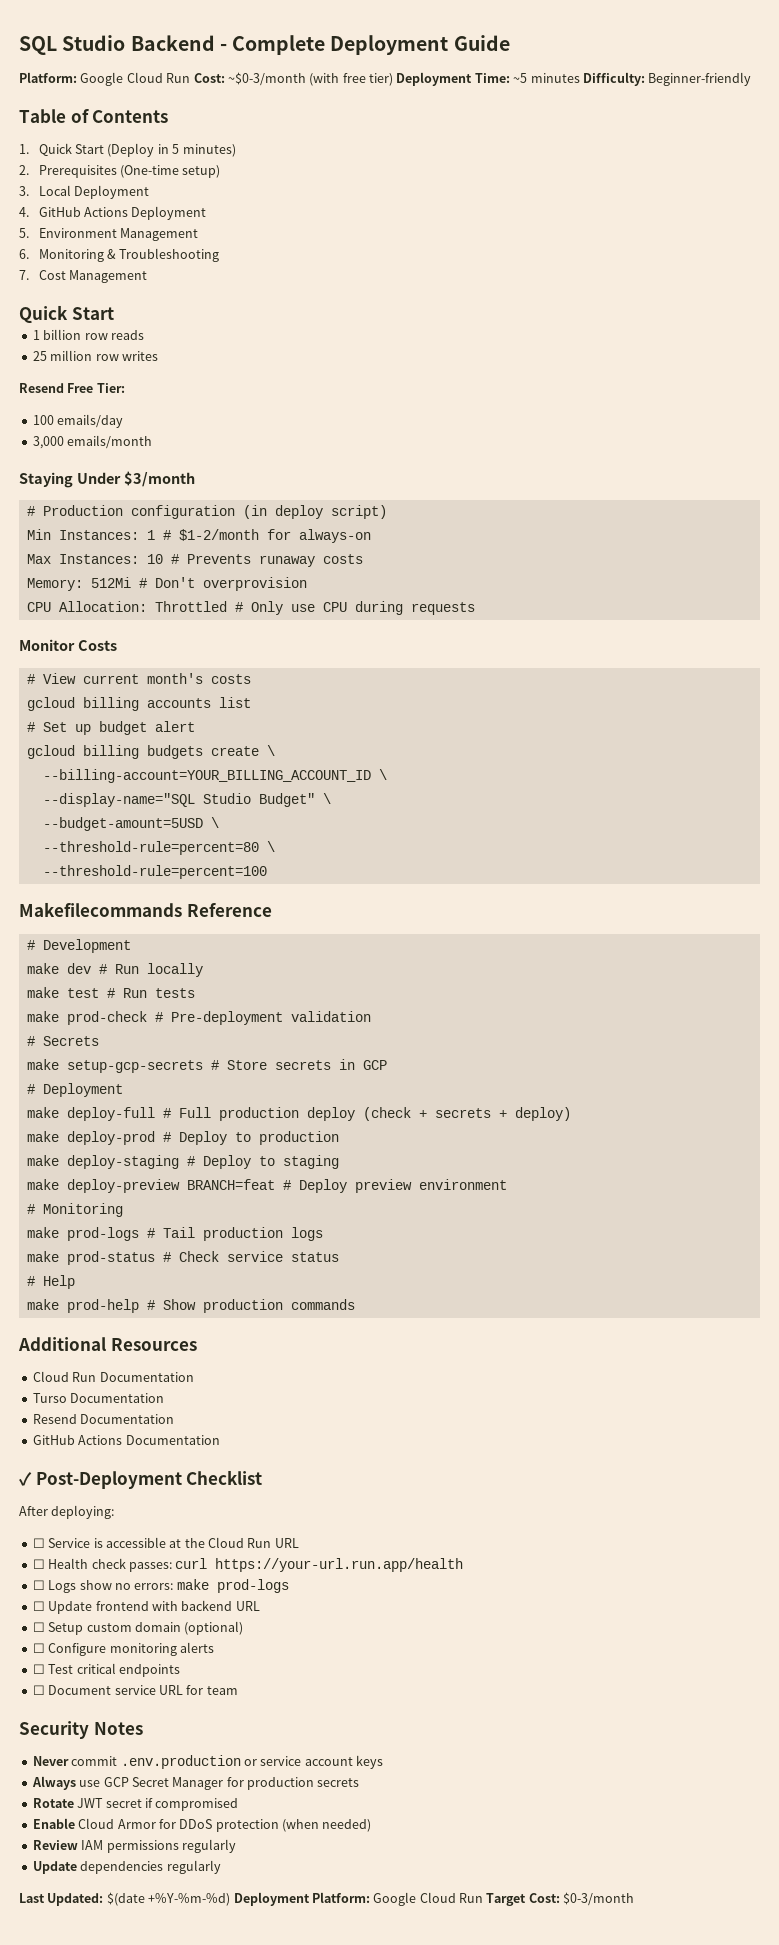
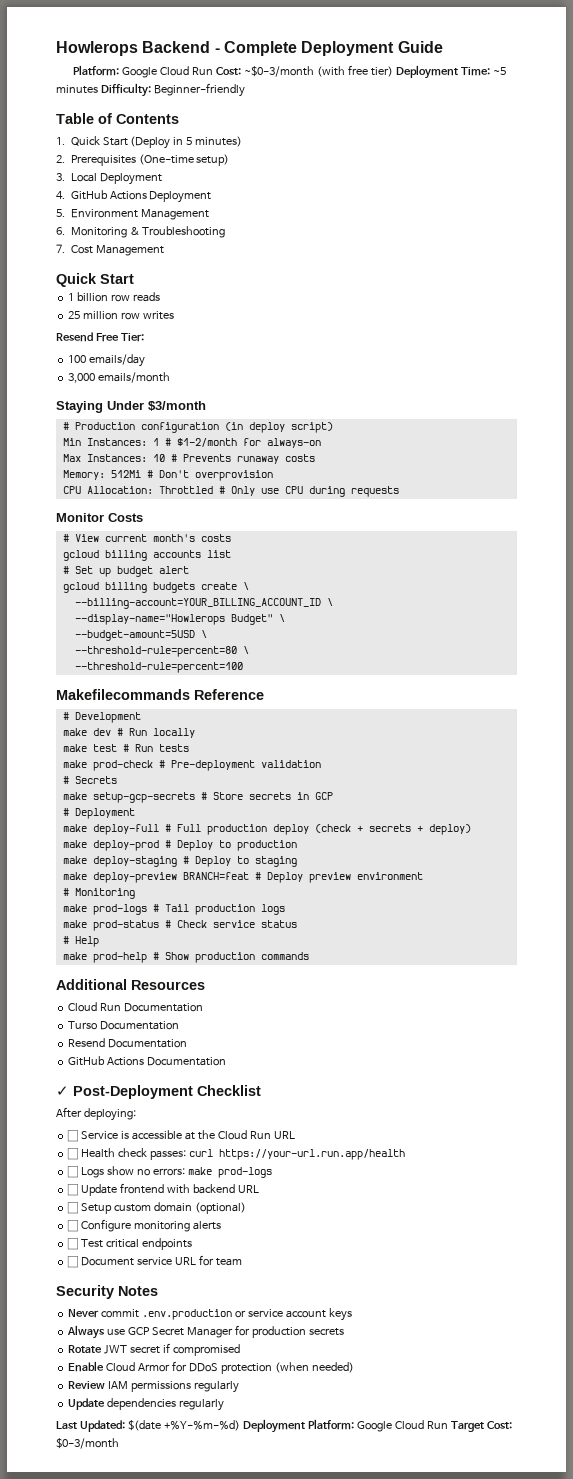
[19,35,126,55] SQL Studio -> [56,41,138,56] Howlerops
[42,793,251,807] --display-name="SQL Studio -> [74,614,225,625] --display-name="Howlerops

